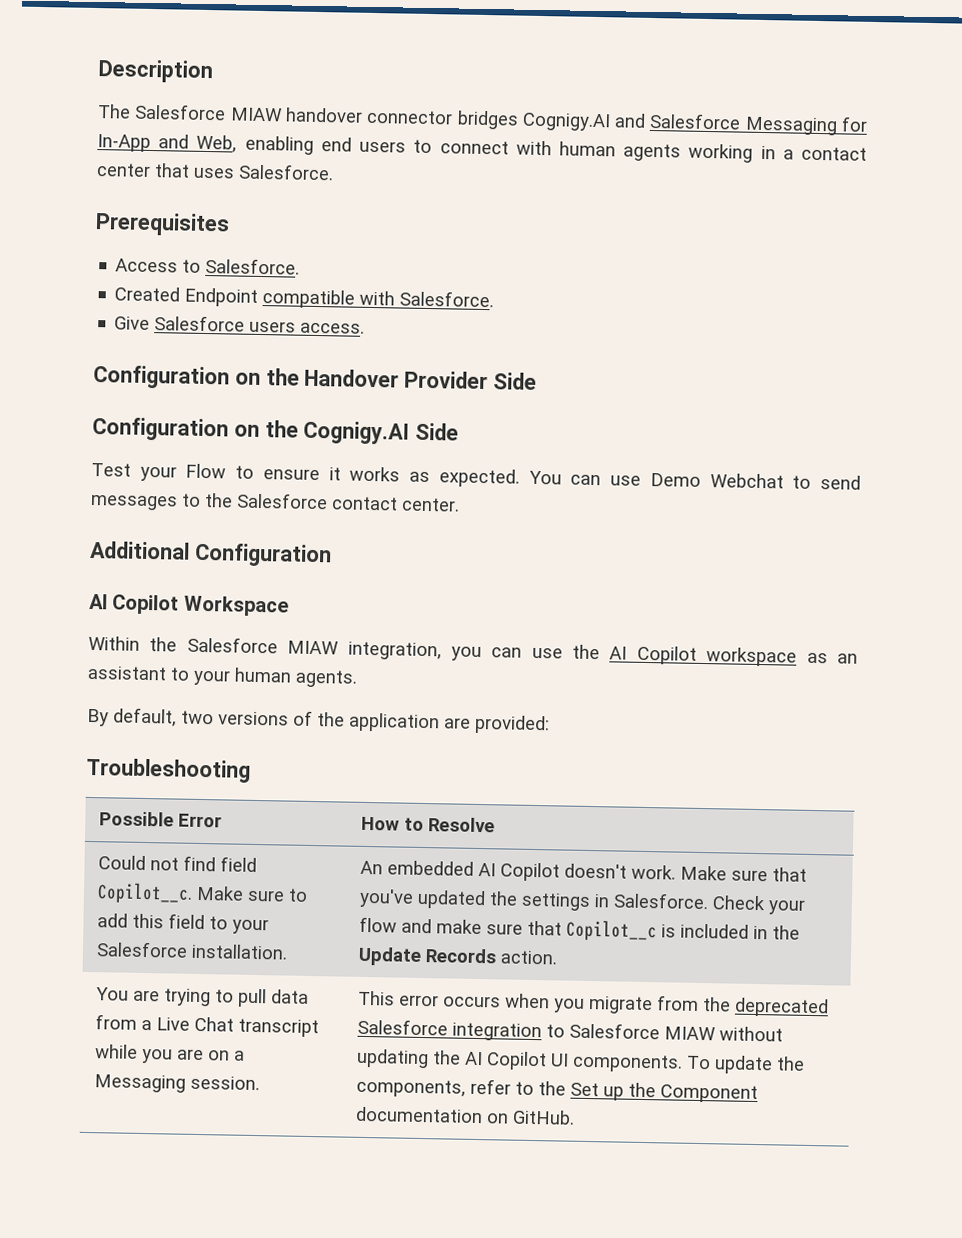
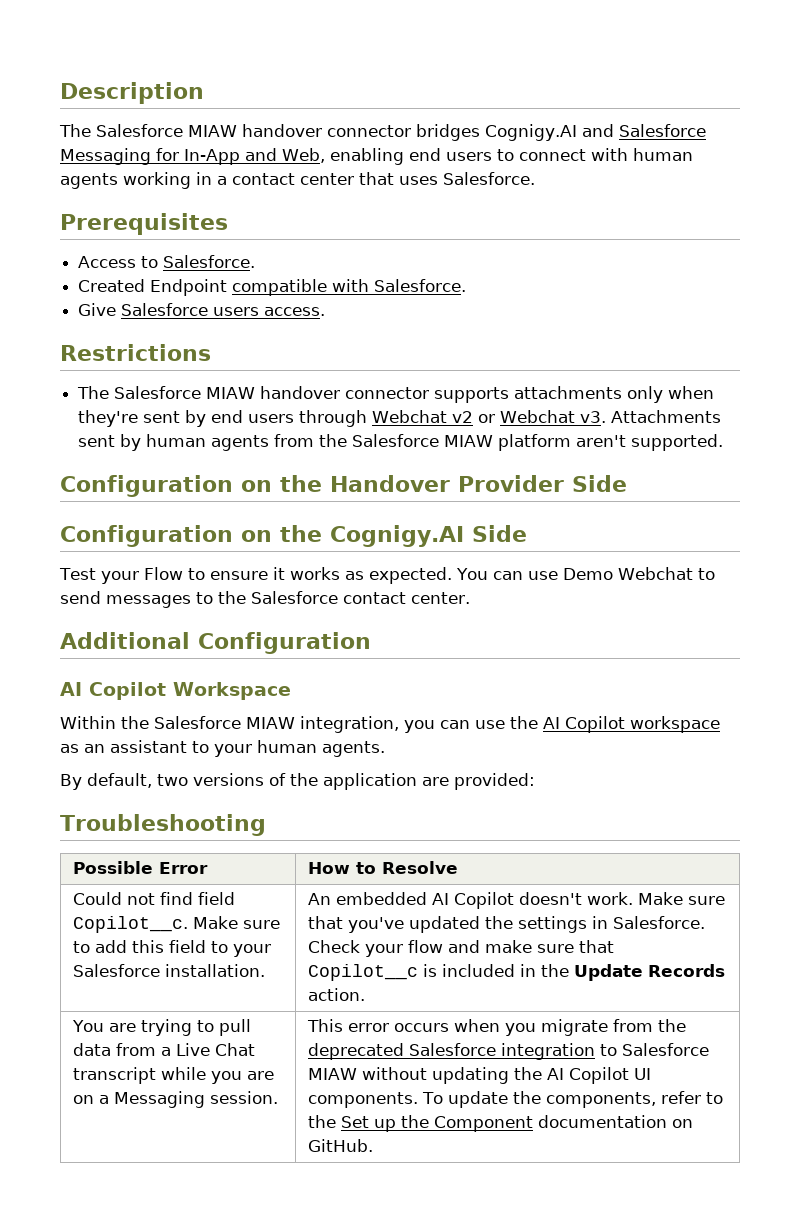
(366, 328) none -> [60,344,211,361] [77,386,715,403] [78,410,722,427] [78,434,724,451] // Restrictions // The Salesforce MIAW handover connector supports attachments only when they're sent by end users through Webchat v2 or Webchat v3. Attachments sent by human agents from the Salesforce MIAW platform aren't supported.

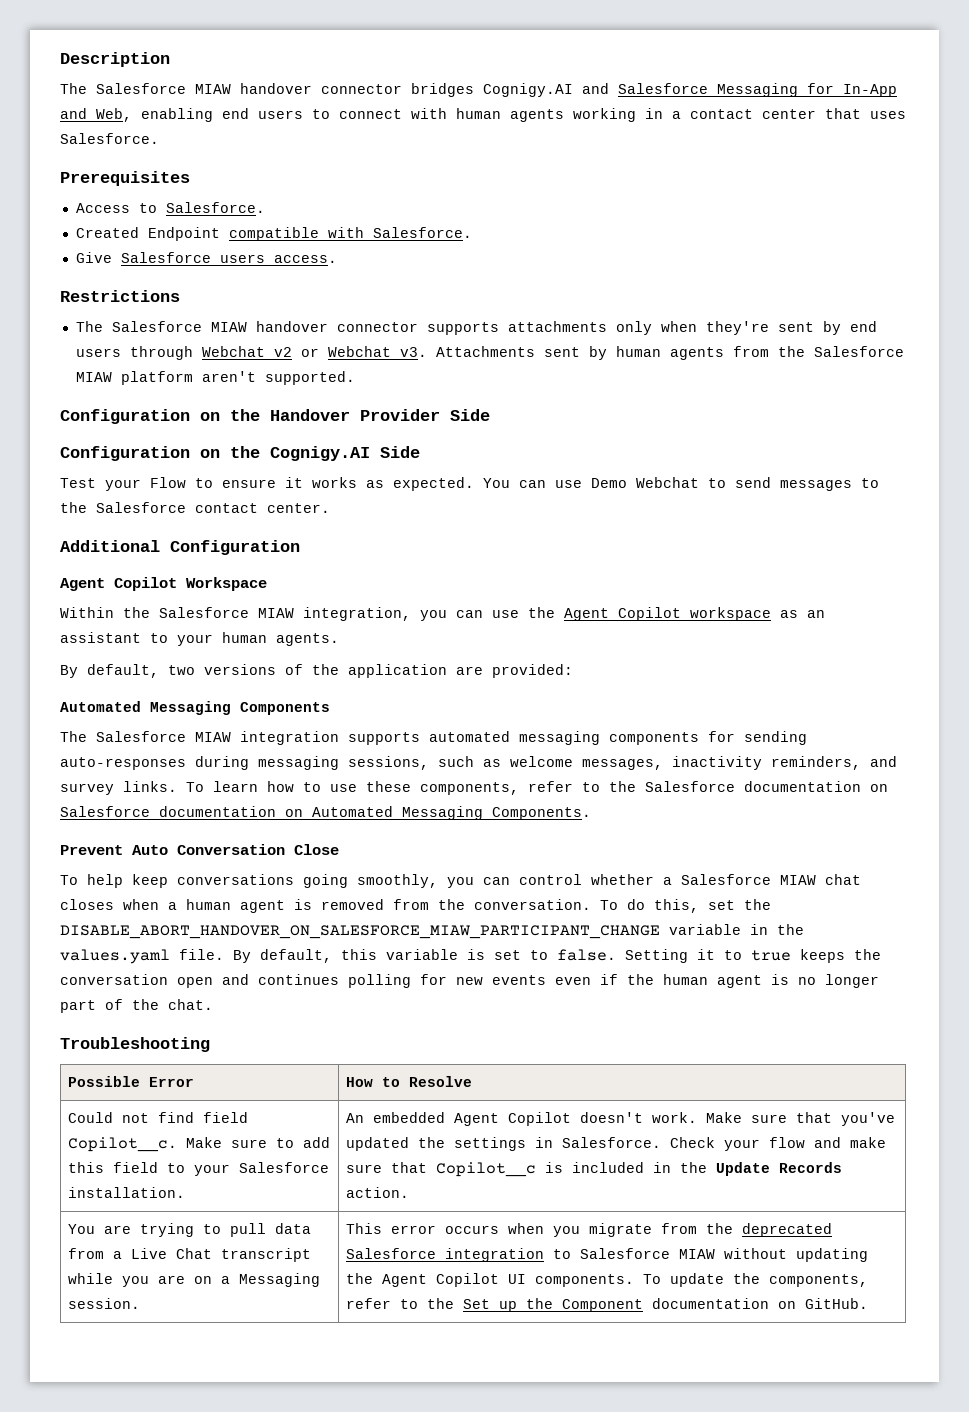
[60,682,82,696] AI -> [60,578,105,591] Agent
[542,717,560,729] AI -> [564,608,609,621] Agent
(535, 781) none -> [60,701,330,715] [60,731,807,745] [60,756,897,770] [60,781,888,795] [60,806,591,820] [60,844,339,855] [60,874,861,888] [60,899,771,913] [60,924,804,939] [60,949,881,964] [60,974,879,988] [60,999,213,1013] // Automated Messaging Components // The Salesforce MIAW integration supports automated messaging components for sending auto-responses during messaging sessions, such as welcome messages, inactivity reminders, and survey links. To learn how to use these components, refer to the Salesforce documentation on Salesforce documentation on Automated Messaging Components. // Prevent Auto Conversation Close // To help keep conversations going smoothly, you can control whether a Salesforce MIAW chat closes when a human agent is removed from the conversation. To do this, set the DISABLE_ABORT_HANDOVER_ON_SALESFORCE_MIAW_PARTICIPANT_CHANGE variable in the values.yaml file. By default, this variable is set to false. Setting it to true keeps the conversation open and continues polling for new events even if the human agent is no longer part of the chat.
[431,893,449,905] AI -> [454,1113,500,1126] Agent
[546,1068,564,1080] AI -> [382,1274,428,1287] Agent

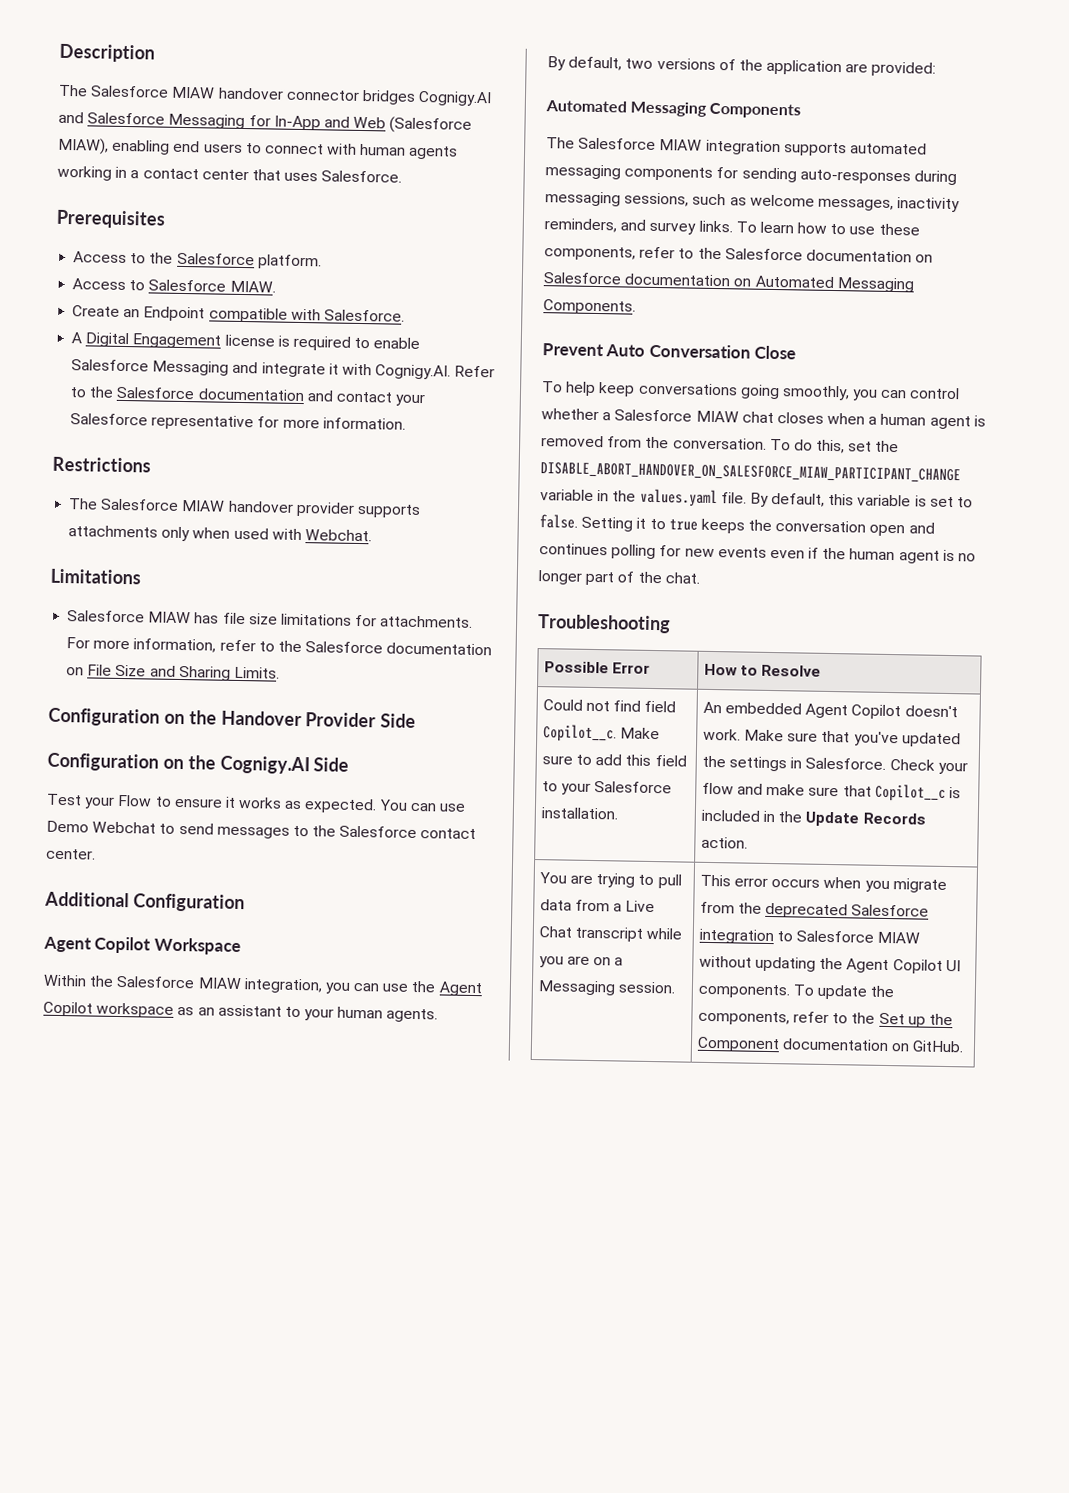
[96,108,132,122] Web, -> [353,116,473,134] [57,137,109,155] Web (Salesforce MIAW),
[165,202,265,213] [75,227,472,241] [75,252,337,263] Salesforce. // Created Endpoint compatible with Salesforce. // Give Salesforce users access. -> [149,252,322,270] [72,278,276,293] [72,305,405,323] [71,332,421,351] [71,359,496,380] [70,386,426,407] [70,413,406,431] the Salesforce platform. // Access to Salesforce MIAW. // Create an Endpoint compatible with Salesforce. // A Digital Engagement license is required to enable Salesforce Messaging and integrate it with Cognigy.AI. Refer to the Salesforce documentation and contact your Salesforce representative for more information.
[336,322,418,332] connector -> [295,501,355,517] provider
[705,321,877,335] [75,346,904,360] [75,371,355,385] they're sent by end users through Webchat v2 or Webchat v3. Attachments sent by human agents from the Salesforce MIAW platform aren't supported. -> [233,527,372,542] [50,568,141,585] [67,610,474,628] [66,637,493,656] [66,664,280,681] used with Webchat. // Limitations // Salesforce MIAW has file size limitations for attachments. For more information, refer to the Salesforce documentation on File Size and Sharing Limits.

